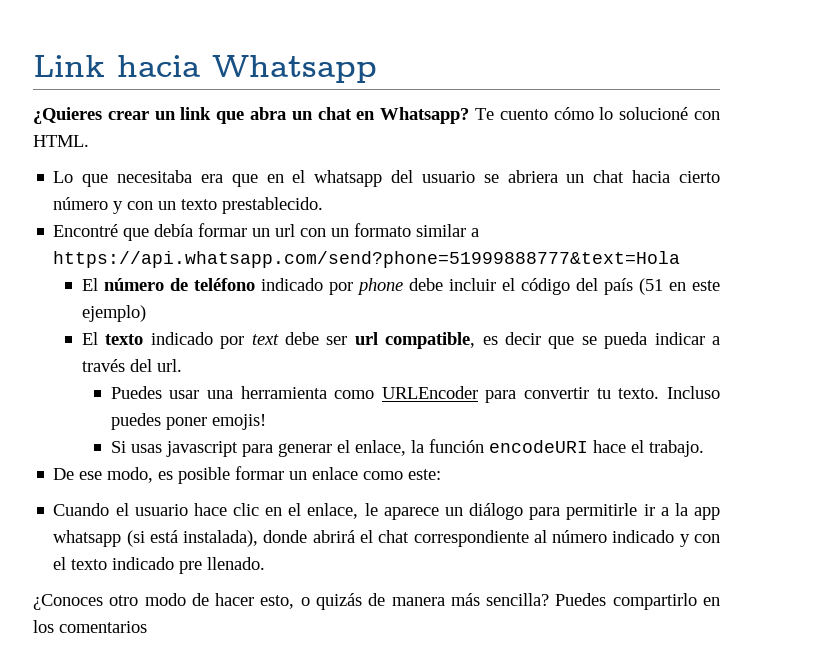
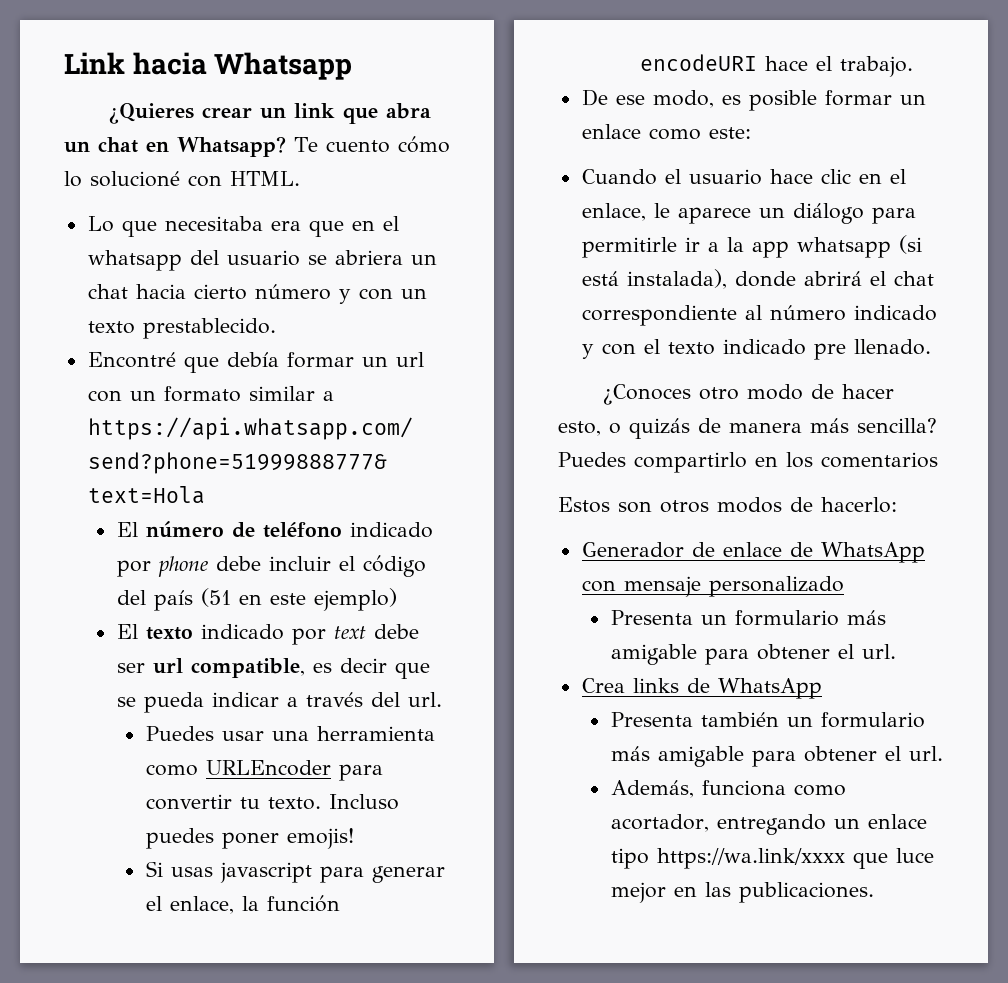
(147, 627) none -> [558,497,897,513] [581,542,925,563] [581,576,844,597] [610,610,886,626] [610,644,896,665] [581,678,822,699] [610,712,925,728] [610,746,943,767] [610,780,846,798] [610,814,927,835] [610,848,934,869] [610,882,874,903] // Estos son otros modos de hacerlo: // Generador de enlace de WhatsApp con mensaje personalizado // Presenta un formulario más amigable para obtener el url. // Crea links de WhatsApp // Presenta también un formulario más amigable para obtener el url. // Además, funciona como acortador, entregando un enlace tipo https://wa.link/xxxx que luce mejor en las publicaciones.

